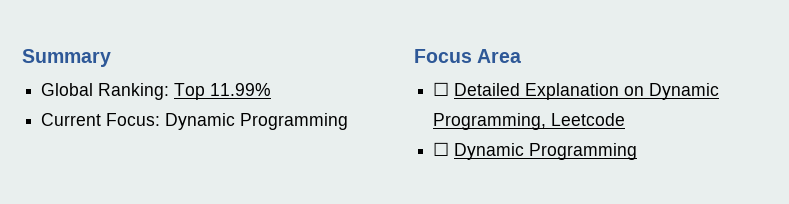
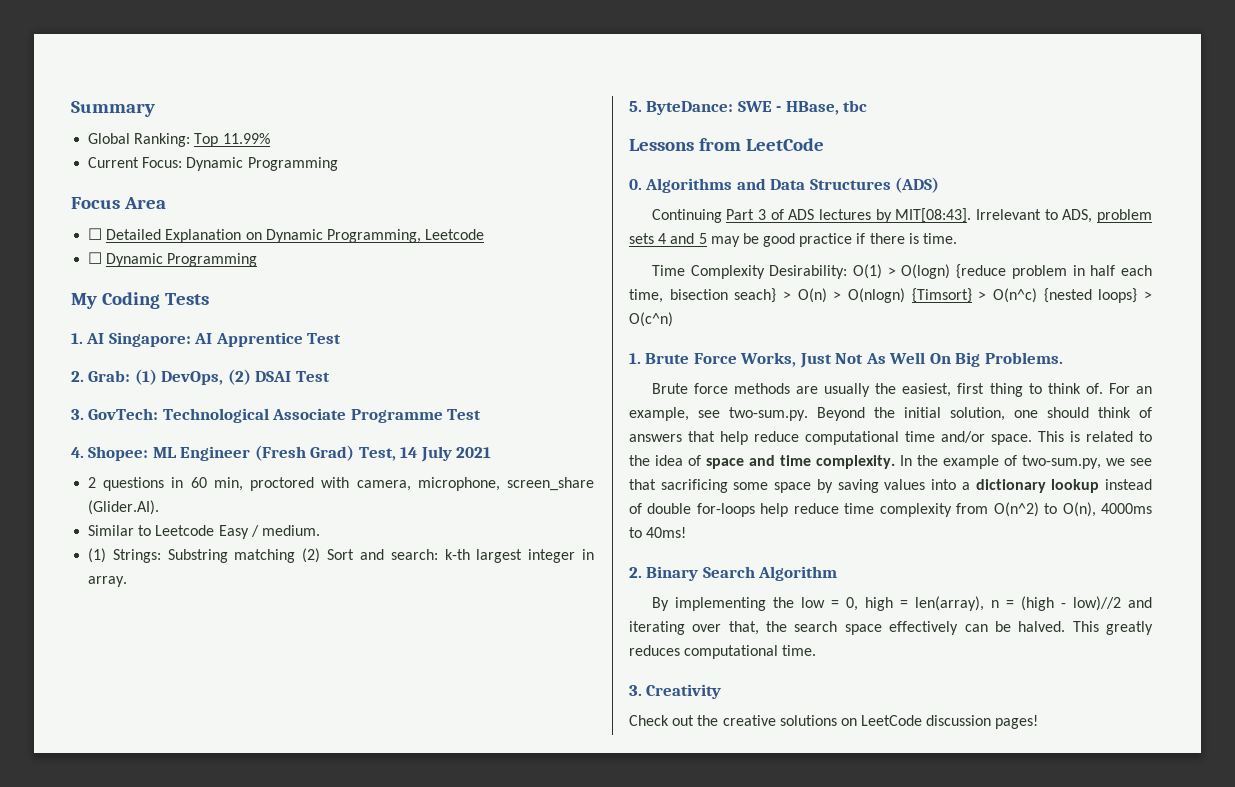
(638, 151) none -> [71,292,209,309] [71,332,342,347] [71,369,330,385] [71,408,482,423] [71,445,492,462] [88,477,594,491] [88,500,160,515] [88,525,320,539] [88,548,594,563] [88,576,128,587] [629,100,868,115] [629,138,824,151] [629,177,940,193] [651,208,1152,223] [629,233,958,247] [651,264,1152,279] [629,288,1152,303] [629,312,673,327] [629,352,1063,368] [651,383,1152,397] [629,407,1152,421] [629,431,1152,445] [629,455,1152,469] [629,479,1152,493] [629,502,1152,517] [629,527,687,538] [629,566,838,581] [651,596,1152,611] [629,621,1153,635] [629,645,817,659] [629,684,722,699] [629,715,1039,729] // My Coding Tests // 1. AI Singapore: AI Apprentice Test // 2. Grab: (1) DevOps, (2) DSAI Test // 3. GovTech: Technological Associate Programme Test // 4. Shopee: ML Engineer (Fresh Grad) Test, 14 July 2021 // 2 questions in 60 min, proctored with camera, microphone, screen_share (Glider.AI). // Similar to Leetcode Easy / medium. // (1) Strings: Substring matching (2) Sort and search: k-th largest integer in array. // 5. ByteDance: SWE - HBase, tbc // Lessons from LeetCode // 0. Algorithms and Data Structures (ADS) // Continuing Part 3 of ADS lectures by MIT[08:43]. Irrelevant to ADS, problem sets 4 and 5 may be good practice if there is time. // Time Complexity Desirability: O(1) > O(logn) {reduce problem in half each time, bisection seach} > O(n) > O(nlogn) {Timsort} > O(n^c) {nested loops} > O(c^n) // 1. Brute Force Works, Just Not As Well On Big Problems. // Brute force methods are usually the easiest, first thing to think of. For an example, see two-sum.py. Beyond the initial solution, one should think of answers that help reduce computational time and/or space. This is related to the idea of space and time complexity. In the example of two-sum.py, we see that sacrificing some space by saving values into a dictionary lookup instead of double for-loops help reduce time complexity from O(n^2) to O(n), 4000ms to 40ms! // 2. Binary Search Algorithm // By implementing the low = 0, high = len(array), n = (high - low)//2 and iterating over that, the search space effectively can be halved. This greatly reduces computational time. // 3. Creativity // Check out the creative solutions on LeetCode discussion pages!

